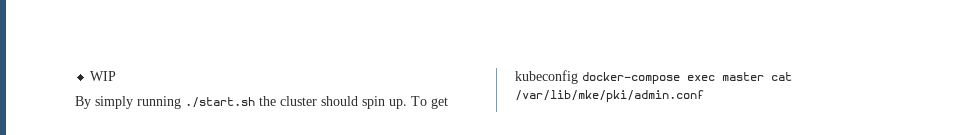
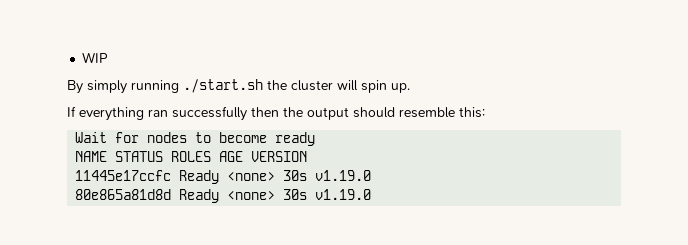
[321,96,358,106] should -> [337,80,358,91] will
[411,96,448,109] [515,70,792,84] [515,90,704,102] To get kubeconfig docker-compose exec master cat /var/lib/mke/pki/admin.conf -> [67,106,485,121] [75,132,316,146] [75,151,308,162] [75,170,372,184] [75,189,372,203] // If everything ran successfully then the output should resemble this: // Wait for nodes to become ready // NAME STATUS ROLES AGE VERSION // 11445e17ccfc Ready <none> 30s v1.19.0 // 80e865a81d8d Ready <none> 30s v1.19.0

